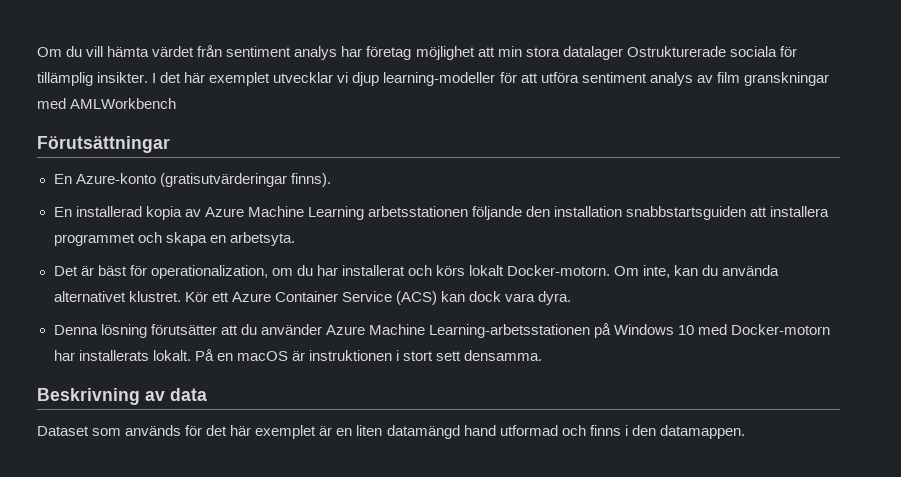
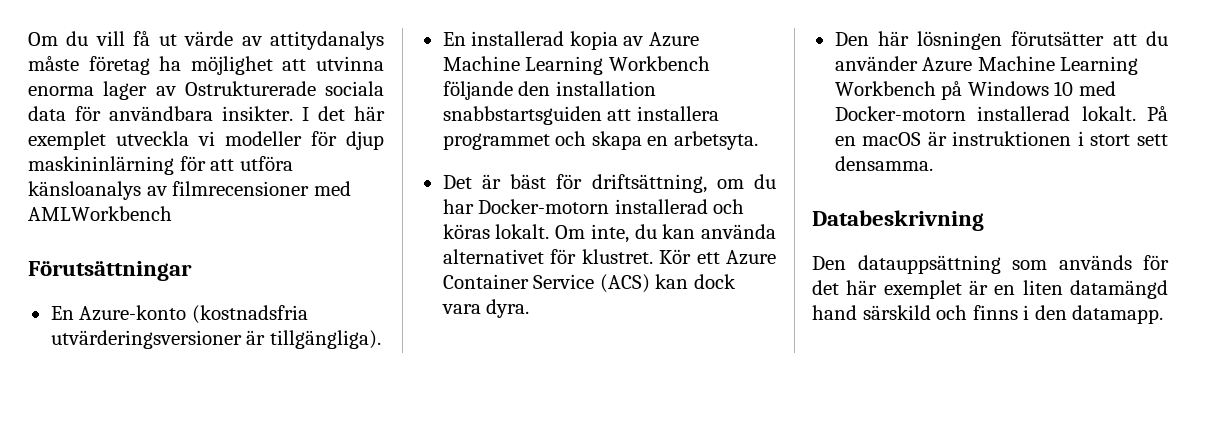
[107,45,797,60] [37,72,93,86] hämta värdet från sentiment analys har företag möjlighet att min stora datalager Ostrukturerade sociala för tillämplig -> [133,31,384,50] [28,56,384,75] [28,81,384,100] [28,106,213,121] få ut värde av attitydanalys måste företag ha möjlighet att utvinna enorma lager av Ostrukturerade sociala data för användbara
[273,72,829,86] utvecklar vi djup learning-modeller för att utföra sentiment analys av film granskningar -> [116,131,384,150] [28,156,293,175] [28,181,310,200] utveckla vi modeller för djup maskininlärning för att utföra känsloanalys av filmrecensioner
[159,173,331,187] (gratisutvärderingar finns). -> [191,305,308,324] [50,330,381,349] (kostnadsfria utvärderingsversioner är tillgängliga).
[367,206,468,217] arbetsstationen -> [608,56,710,71] Workbench
[150,265,268,279] operationalization, -> [591,174,707,193] driftsättning,
[341,265,719,278] installerat och körs lokalt Docker-motorn. Om inte, kan du -> [478,199,745,214] [442,224,696,243] Docker-motorn installerad och köras lokalt. Om inte, du kan
(126, 296) none -> [550,249,577,264] för
[53,324,147,338] Denna lösning -> [834,31,1003,50] Den här lösningen
[428,324,590,338] Learning-arbetsstationen -> [1060,56,1139,75] [834,81,936,96] Learning Workbench
[53,350,149,361] har installerats -> [977,106,1071,121] installerad
[37,388,207,405] [37,426,89,436] Beskrivning av data // Dataset -> [812,210,984,231] [812,255,1001,274] Databeskrivning // Den datauppsättning
[499,425,558,436] utformad -> [862,305,931,320] särskild
[659,425,745,439] datamappen. -> [1072,305,1164,324] datamapp.

